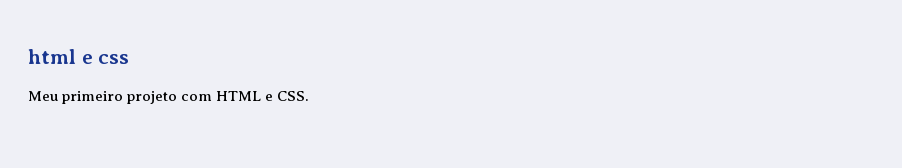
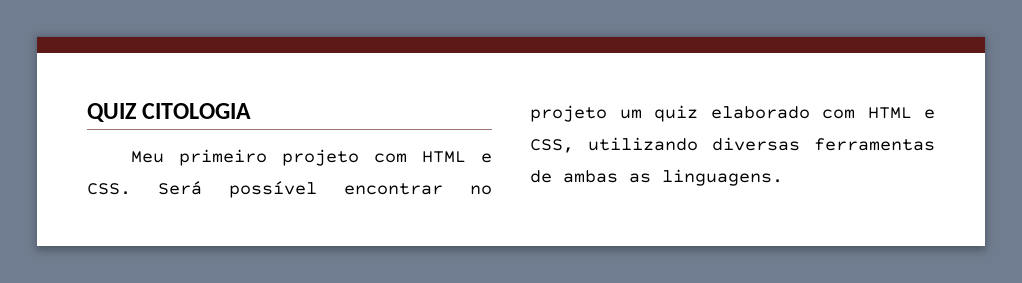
[28,49,130,64] html e css -> [87,103,252,122] QUIZ CITOLOGIA
(310, 96) none -> [158,181,492,198] [530,105,935,122] [530,137,935,153] [530,169,783,186] Será possível encontrar no projeto um quiz elaborado com HTML e CSS, utilizando diversas ferramentas de ambas as linguagens.

